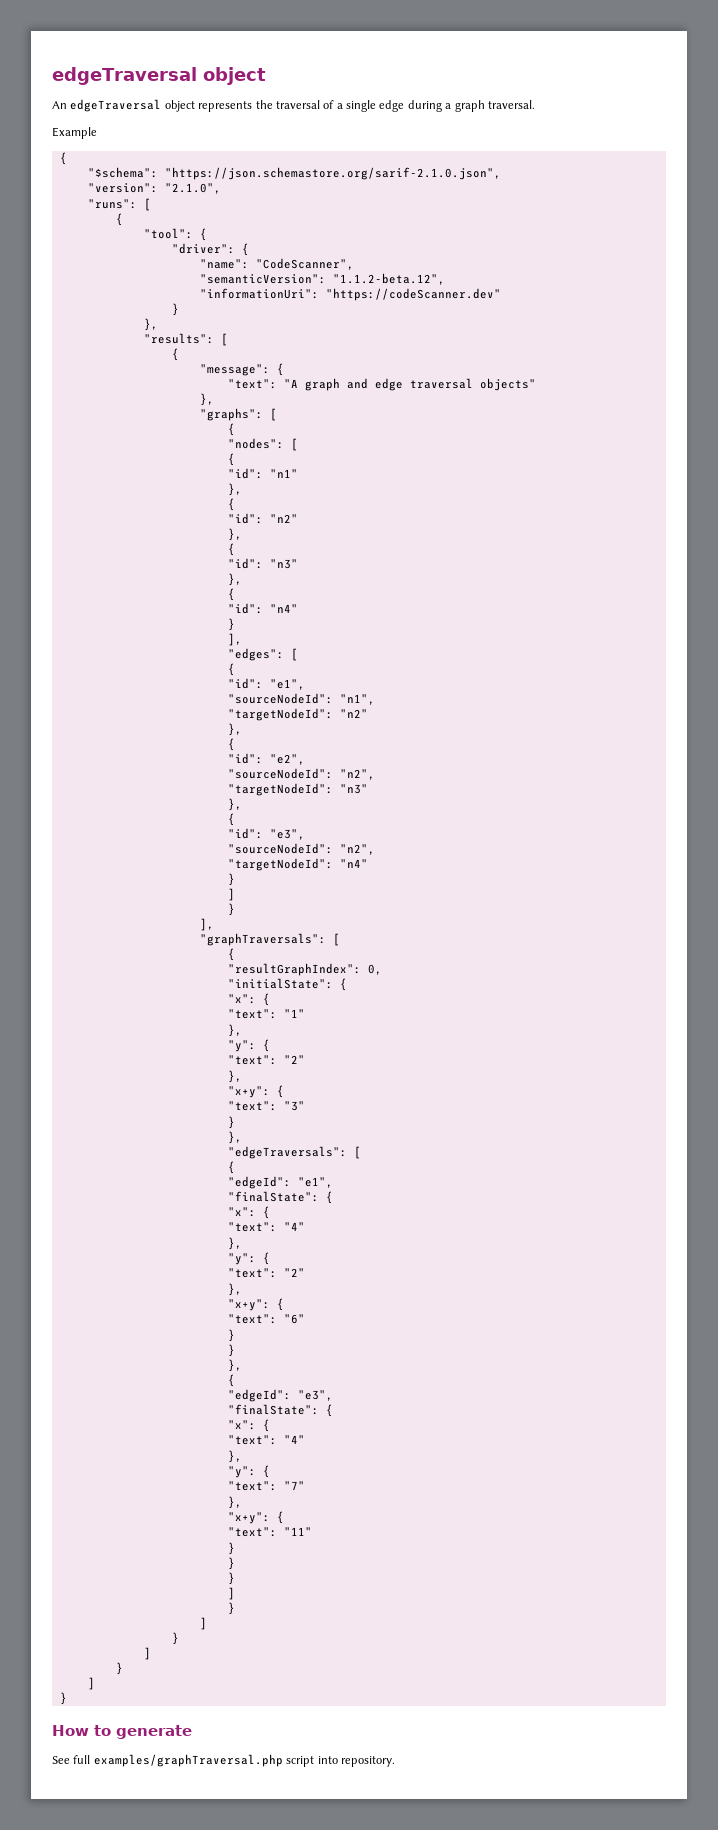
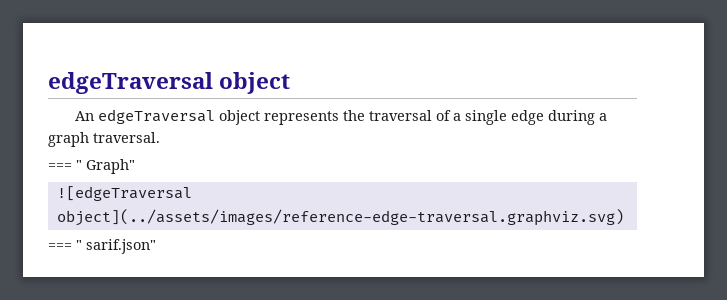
[52,127,97,139] [59,152,67,165] [87,167,501,180] [87,183,221,194] [87,198,151,211] [115,213,123,226] [143,228,207,241] [171,243,249,256] [199,258,354,270] [199,273,445,285] [199,288,501,301] [171,303,179,316] [143,318,158,331] [143,333,228,346] [171,348,179,361] [199,363,284,376] [227,378,536,391] [199,393,214,406] [199,408,277,421] [227,423,235,436] [227,438,298,451] [227,453,235,466] [227,468,298,479] [227,483,242,496] [227,498,235,511] [227,513,298,524] [227,528,242,541] [227,543,235,556] [227,558,298,569] [227,573,242,586] [227,588,235,601] [227,603,298,614] [227,618,235,631] [227,633,242,646] [227,648,298,661] [227,663,235,676] [227,678,305,690] [227,693,375,705] [227,708,368,721] [227,723,242,736] [227,738,235,751] [227,753,305,765] [227,768,375,780] [227,783,368,796] [227,798,242,811] [227,813,235,826] [227,828,305,840] [227,843,375,855] [227,858,368,871] [227,873,235,886] [227,888,235,901] [227,903,235,916] [199,918,214,931] [199,933,340,946] [227,948,235,961] [227,963,382,976] [227,978,347,991] [227,993,270,1006] [227,1009,305,1019] [227,1024,242,1037] [227,1039,270,1052] [227,1055,305,1065] [227,1070,242,1083] [227,1085,284,1098] [227,1101,305,1111] [227,1116,235,1129] [227,1131,242,1144] [227,1146,361,1159] [227,1161,235,1174] [227,1176,333,1189] [227,1191,333,1204] [227,1206,270,1219] [227,1222,305,1232] [227,1237,242,1250] [227,1252,270,1265] [227,1268,305,1278] [227,1283,242,1296] [227,1298,284,1311] [227,1314,305,1324] [227,1329,235,1342] [227,1344,235,1357] [227,1359,242,1372] [227,1374,235,1387] [227,1389,333,1402] [227,1404,333,1417] [227,1419,270,1432] [227,1435,305,1445] [227,1450,242,1463] [227,1465,270,1478] [227,1481,305,1491] [227,1496,242,1509] [227,1511,284,1524] [227,1527,312,1537] [227,1542,235,1555] [227,1557,235,1570] [227,1572,235,1585] [227,1587,235,1600] [227,1602,235,1615] [199,1617,207,1630] [171,1632,179,1645] [143,1647,151,1660] [115,1662,123,1675] [87,1677,95,1690] [59,1692,67,1705] [52,1725,192,1739] [52,1754,395,1767] Example // { // "$schema": "https://json.schemastore.org/sarif-2.1.0.json", // "version": "2.1.0", // "runs": [ // { // "tool": { // "driver": { // "name": "CodeScanner", // "semanticVersion": "1.1.2-beta.12", // "informationUri": "https://codeScanner.dev" // } // }, // "results": [ // { // "message": { // "text": "A graph and edge traversal objects" // }, // "graphs": [ // { // "nodes": [ // { // "id": "n1" // }, // { // "id": "n2" // }, // { // "id": "n3" // }, // { // "id": "n4" // } // ], // "edges": [ // { // "id": "e1", // "sourceNodeId": "n1", // "targetNodeId": "n2" // }, // { // "id": "e2", // "sourceNodeId": "n2", // "targetNodeId": "n3" // }, // { // "id": "e3", // "sourceNodeId": "n2", // "targetNodeId": "n4" // } // ] // } // ], // "graphTraversals": [ // { // "resultGraphIndex": 0, // "initialState": { // "x": { // "text": "1" // }, // "y": { // "text": "2" // }, // "x+y": { // "text": "3" // } // }, // "edgeTraversals": [ // { // "edgeId": "e1", // "finalState": { // "x": { // "text": "4" // }, // "y": { // "text": "2" // }, // "x+y": { // "text": "6" // } // } // }, // { // "edgeId": "e3", // "finalState": { // "x": { // "text": "4" // }, // "y": { // "text": "7" // }, // "x+y": { // "text": "11" // } // } // } // ] // } // ] // } // ] // } // ] // } // How to generate // See full examples/graphTraversal.php script into repository. -> [48,159,135,174] [56,186,192,201] [56,209,624,226] [48,239,156,254] === " Graph" // ![edgeTraversal object](../assets/images/reference-edge-traversal.graphviz.svg) // === " sarif.json"

